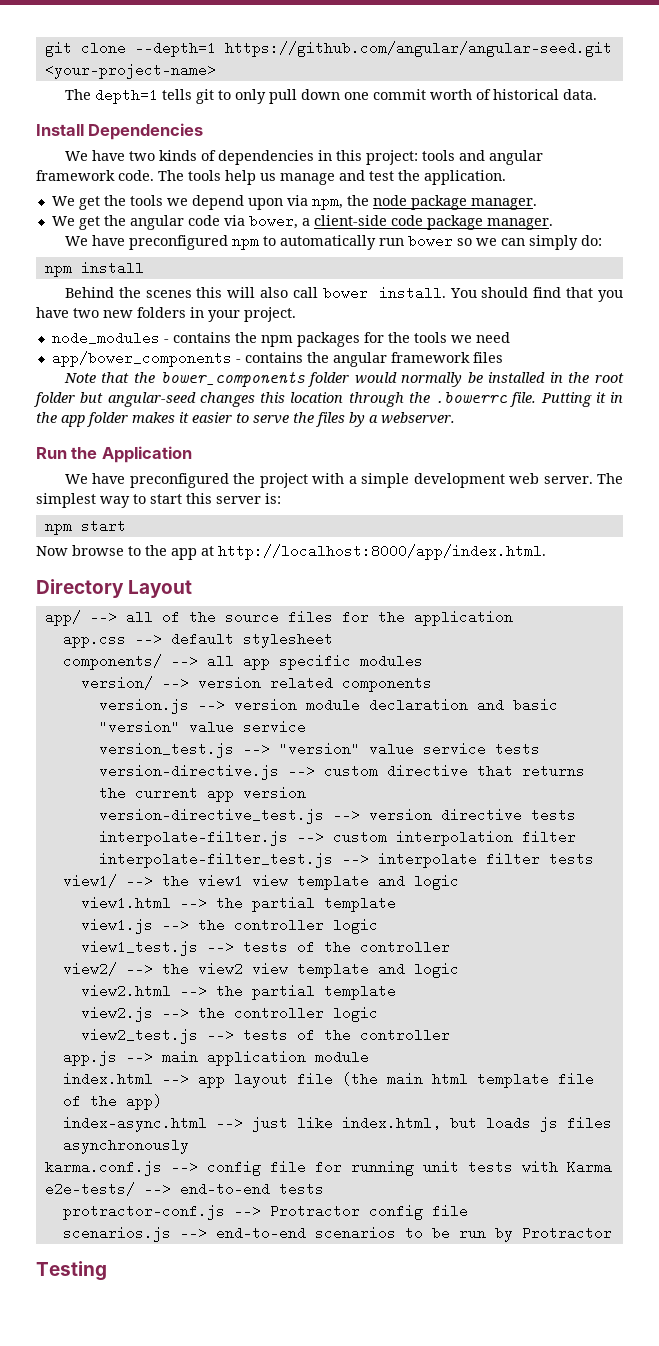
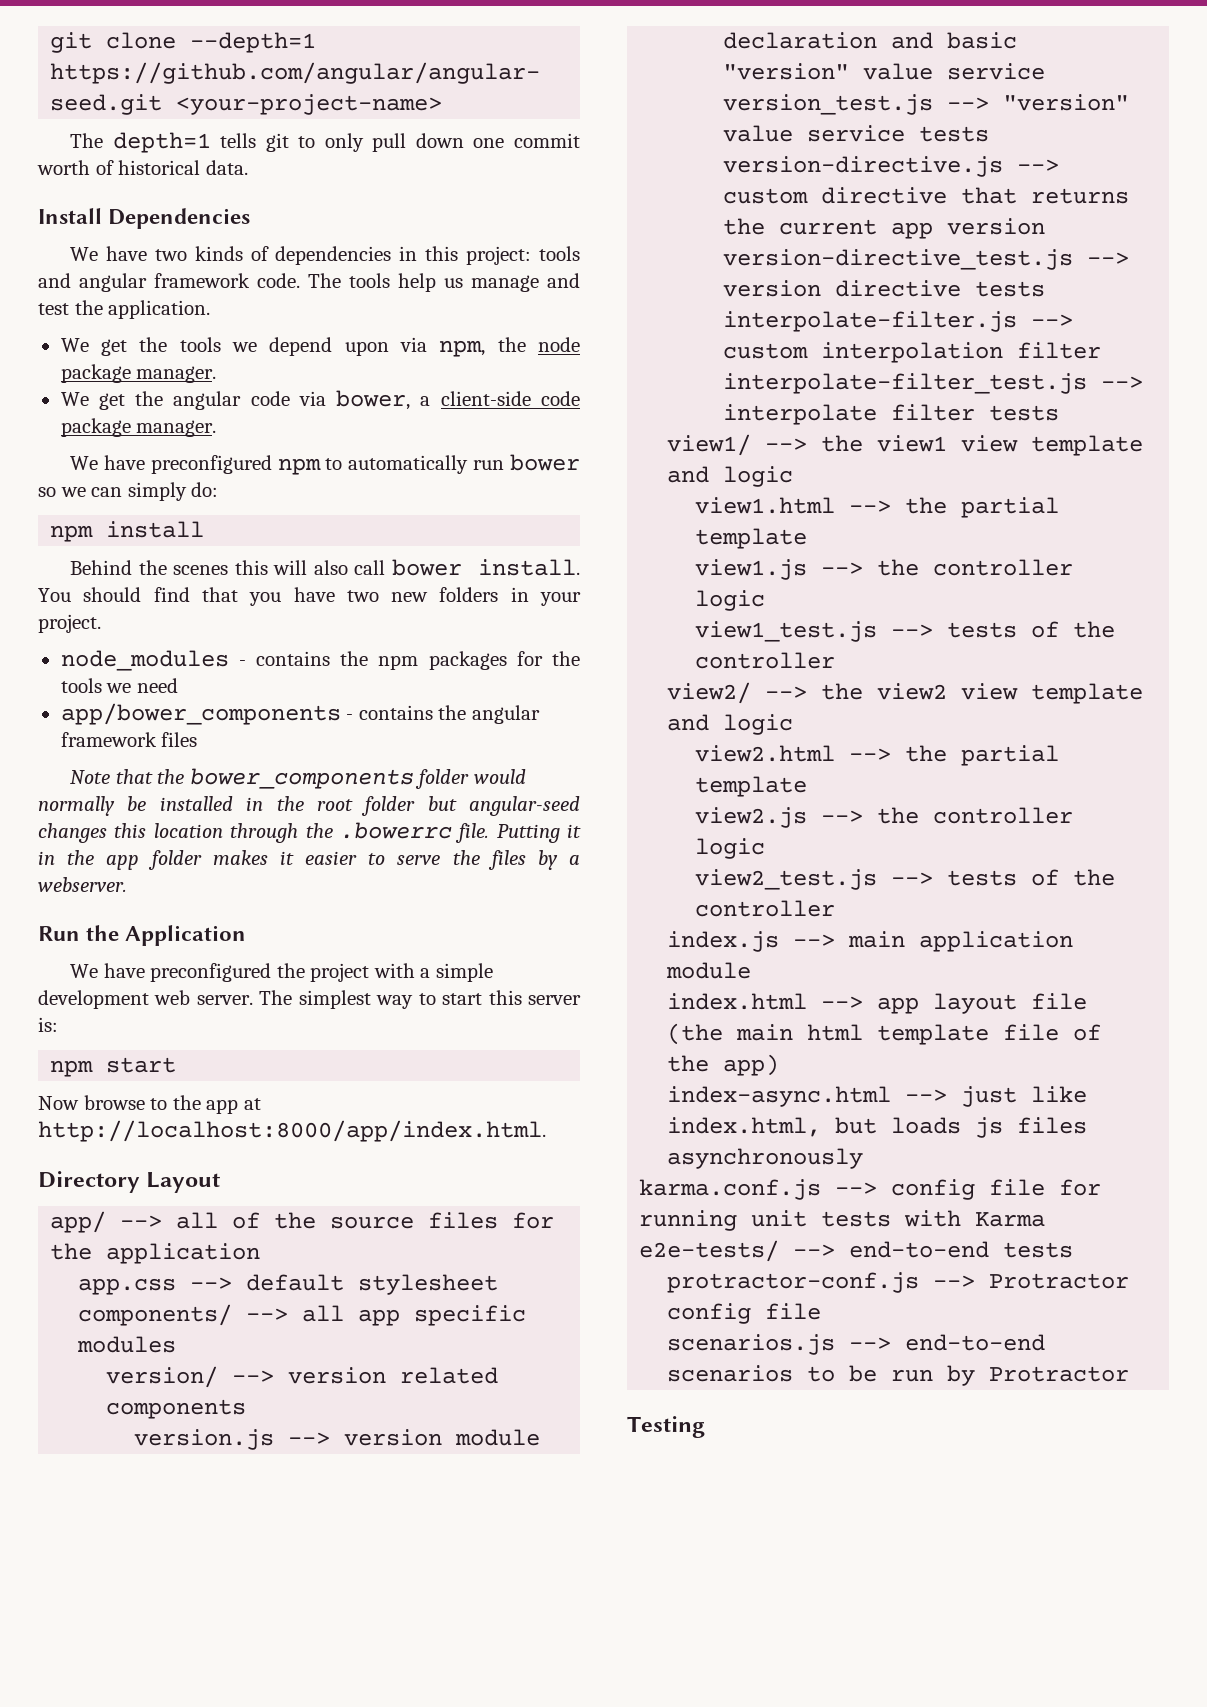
[62,1050,117,1066] app.js -> [667,931,780,952] index.js

